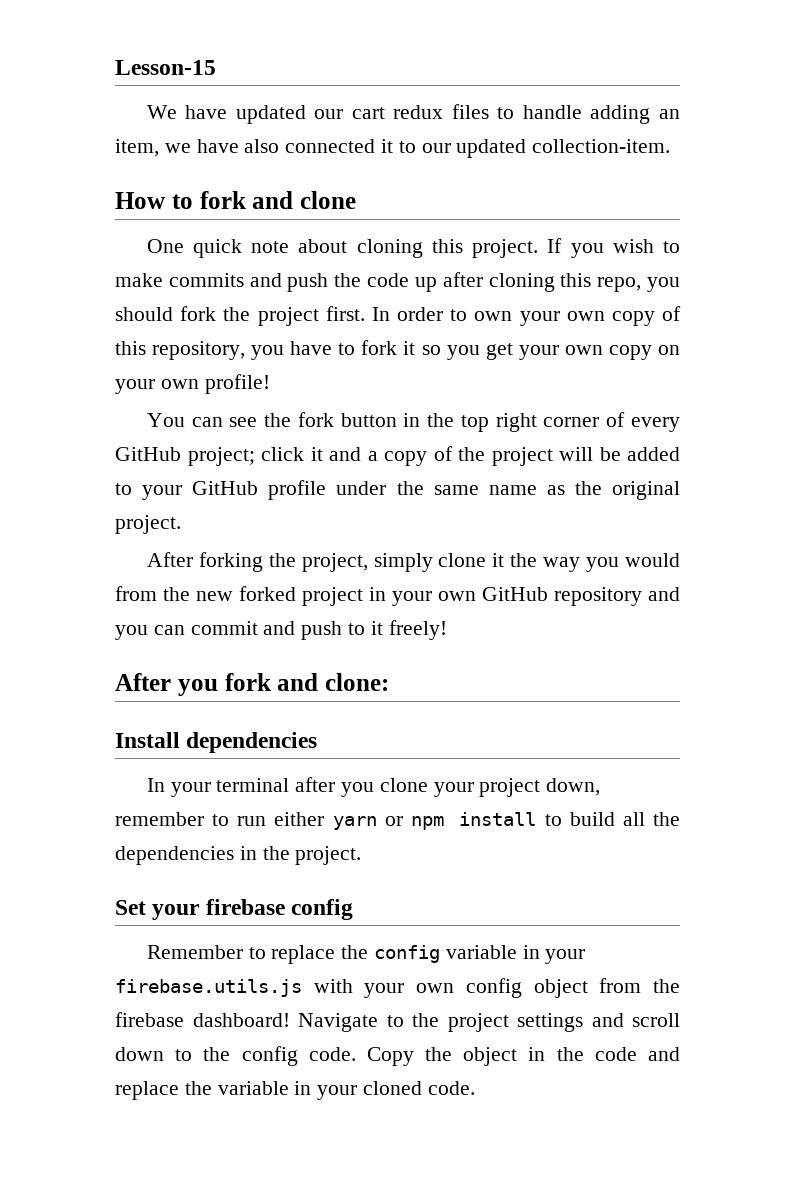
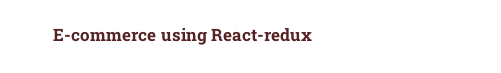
[115,60,216,75] [146,104,680,124] [115,139,671,158] [115,191,356,209] [146,238,680,258] [115,272,680,292] [115,306,682,326] [115,340,681,360] [115,374,270,394] [146,412,681,432] [115,446,680,466] [115,480,681,500] [115,515,181,534] [146,552,680,572] [115,586,680,606] [115,620,447,640] [115,673,389,696] [115,732,318,753] [146,777,601,797] [115,812,681,830] [115,846,362,865] [115,899,354,920] [146,945,586,964] [115,978,680,998] [115,1012,680,1032] [115,1046,680,1066] [115,1081,475,1100] Lesson-15 // We have updated our cart redux files to handle adding an item, we have also connected it to our updated collection-item. // How to fork and clone // One quick note about cloning this project. If you wish to make commits and push the code up after cloning this repo, you should fork the project first. In order to own your own copy of this repository, you have to fork it so you get your own copy on your own profile! // You can see the fork button in the top right corner of every GitHub project; click it and a copy of the project will be added to your GitHub profile under the same name as the original project. // After forking the project, simply clone it the way you would from the new forked project in your own GitHub repository and you can commit and push to it freely! // After you fork and clone: // Install dependencies // In your terminal after you clone your project down, remember to run either yarn or npm install to build all the dependencies in the project. // Set your firebase config // Remember to replace the config variable in your firebase.utils.js with your own config object from the firebase dashboard! Navigate to the project settings and scroll down to the config code. Copy the object in the code and replace the variable in your cloned code. -> [53,28,313,45] E-commerce using React-redux

